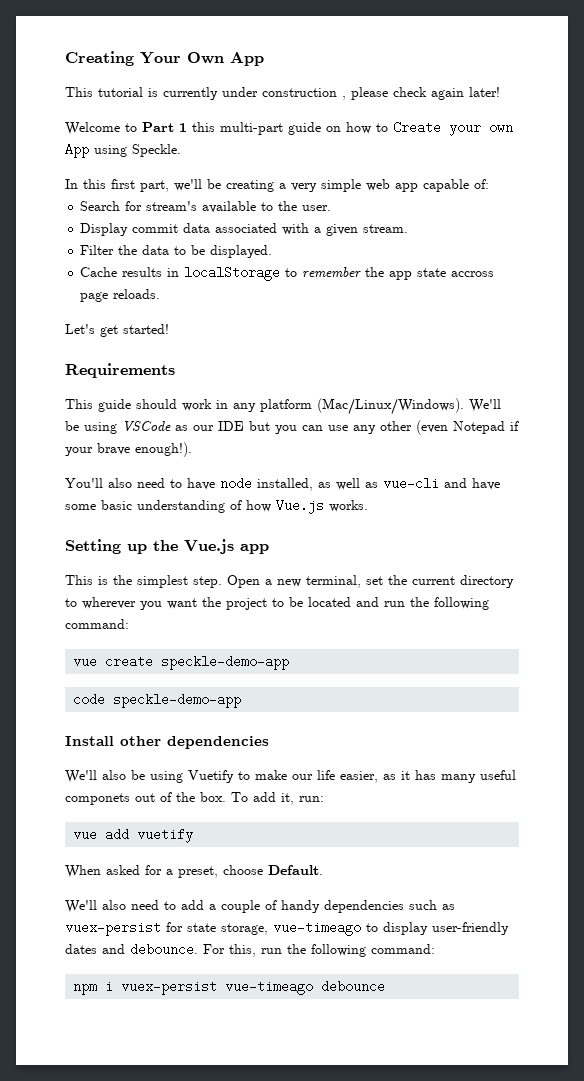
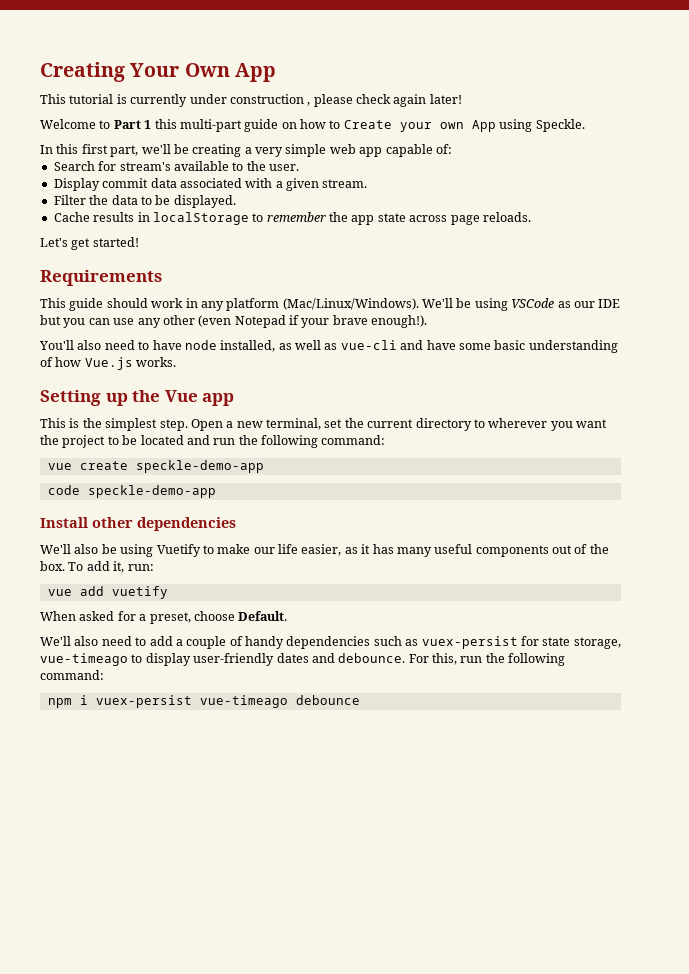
[451,271,495,277] accross -> [409,215,448,222] across
[184,539,234,554] Vue.js -> [164,390,198,402] Vue
[65,793,130,805] componets -> [475,545,549,557] components

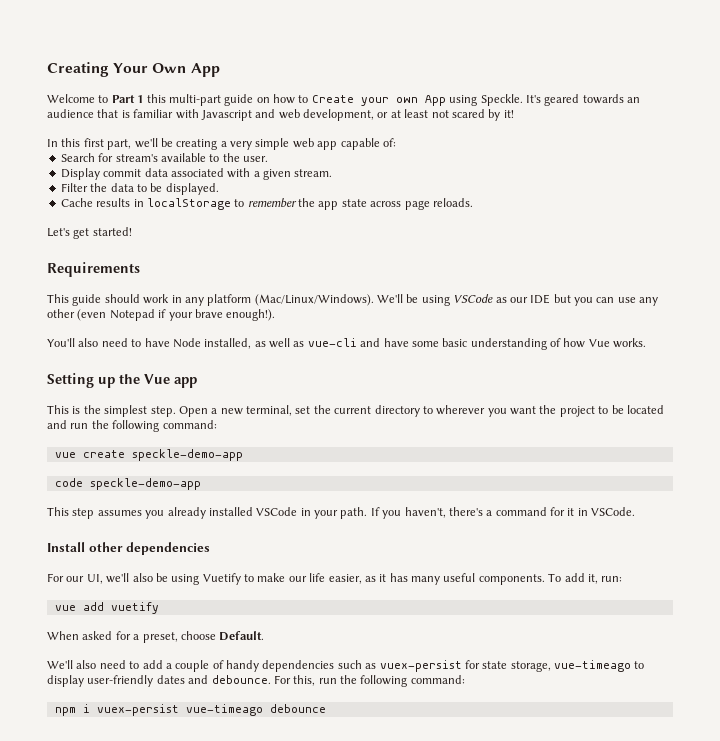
[40,94,462,107] // This tutorial is currently under construction , please check again later! -> (220, 70) none
(585, 125) none -> [525,94,640,106] [47,109,514,121] It's geared towards an audience that is familiar with Javascript and web development, or at least not scared by it!
[184,340,217,350] node -> [172,338,201,348] Node
[84,357,133,370] Vue.js -> [588,339,610,347] Vue
(216, 491) none -> [47,507,636,519] // This step assumes you already installed VSCode in your path. If you haven't, there's a command for it in VSCode.
[40,544,71,554] We'll -> [47,573,130,584] For our UI, we'll
[475,544,609,557] [40,561,65,571] components out of the box. -> [478,574,545,585] components.

